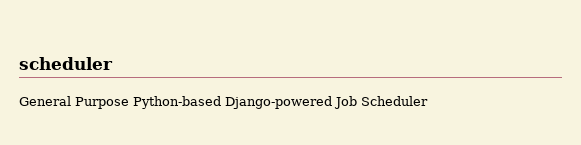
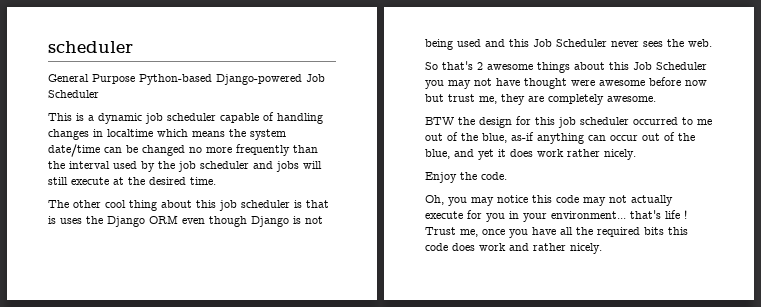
(428, 101) none -> [48,112,323,124] [48,129,286,140] [48,144,318,157] [48,161,322,172] [48,177,216,185] [48,200,329,211] [48,215,323,227] [425,39,712,50] [425,61,707,73] [425,77,707,89] [425,94,656,105] [425,116,712,128] [425,132,695,144] [425,149,636,160] [425,172,507,183] [425,195,673,206] [425,210,687,222] [425,227,688,238] [425,243,602,254] // This is a dynamic job scheduler capable of handling changes in localtime which means the system date/time can be changed no more frequently than the interval used by the job scheduler and jobs will still execute at the desired time. // The other cool thing about this job scheduler is that is uses the Django ORM even though Django is not being used and this Job Scheduler never sees the web. // So that's 2 awesome things about this Job Scheduler you may not have thought were awesome before now but trust me, they are completely awesome. // BTW the design for this job scheduler occurred to me out of the blue, as-if anything can occur out of the blue, and yet it does work rather nicely. // Enjoy the code. // Oh, you may notice this code may not actually execute for you in your environment... that's life ! Trust me, once you have all the required bits this code does work and rather nicely.

